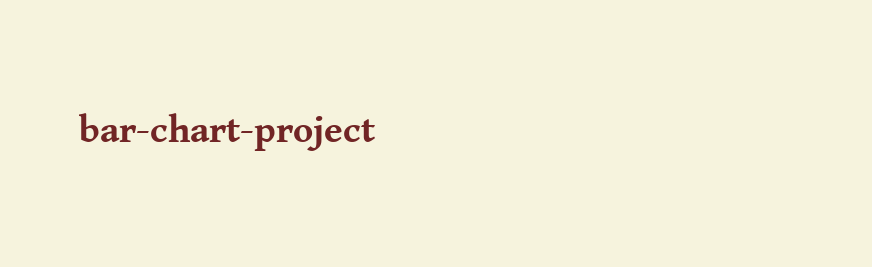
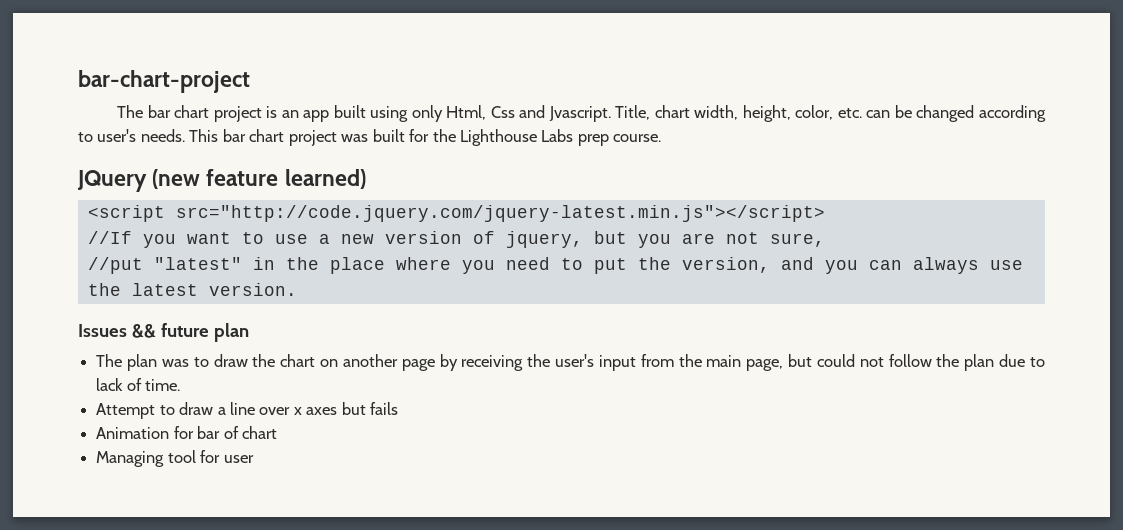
(376, 132) none -> [117,105,1047,122] [78,129,662,146] [77,169,366,192] [87,205,825,222] [87,231,825,248] [87,257,1023,274] [87,283,297,296] [78,323,249,342] [96,354,1046,371] [96,378,181,391] [96,402,399,419] [96,426,277,439] [96,450,254,467] // The bar chart project is an app built using only Html, Css and Jvascript. Title, chart width, height, color, etc. can be changed according to user's needs. This bar chart project was built for the Lighthouse Labs prep course. // JQuery (new feature learned) // <script src="http://code.jquery.com/jquery-latest.min.js"></script> // //If you want to use a new version of jquery, but you are not sure, // //put "latest" in the place where you need to put the version, and you can always use the latest version. // Issues && future plan // The plan was to draw the chart on another page by receiving the user's input from the main page, but could not follow the plan due to lack of time. // Attempt to draw a line over x axes but fails // Animation for bar of chart // Managing tool for user

